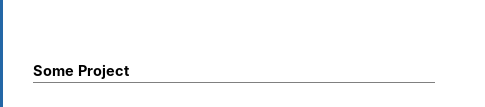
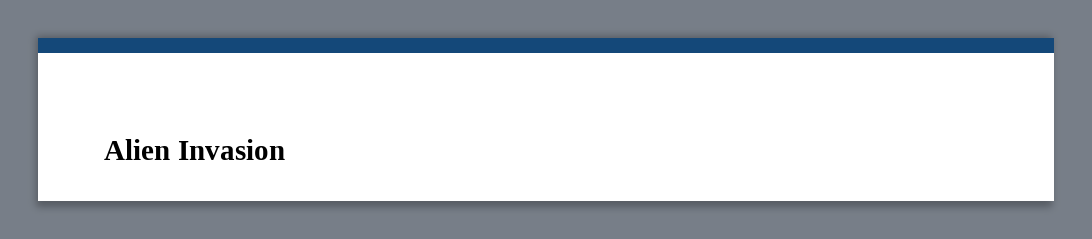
[33,64,130,79] Some Project -> [104,139,285,160] Alien Invasion

